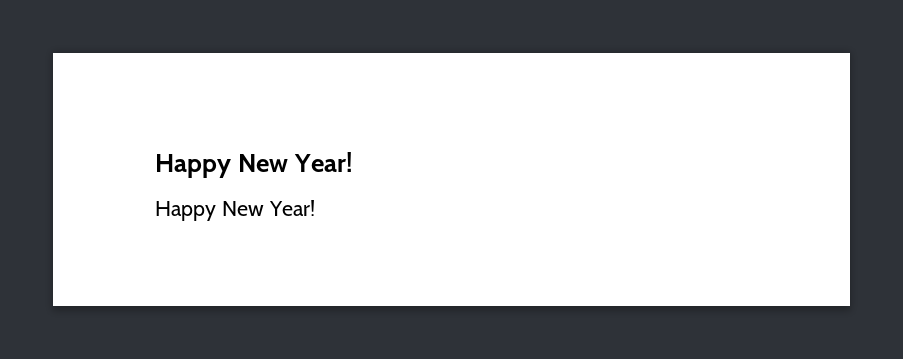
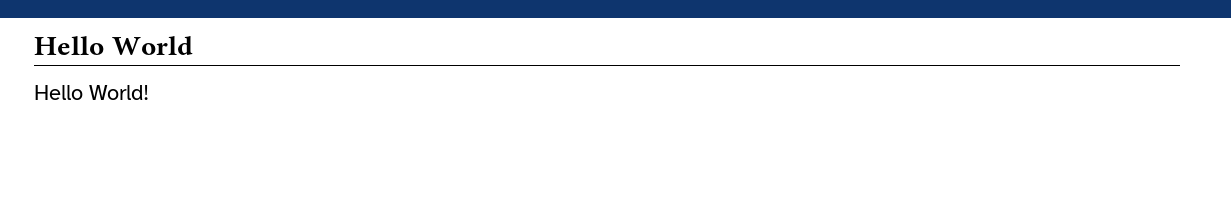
[155,152,354,178] [155,200,315,221] Happy New Year! // Happy New Year! -> [34,36,193,55] [34,85,149,100] Hello World // Hello World!

